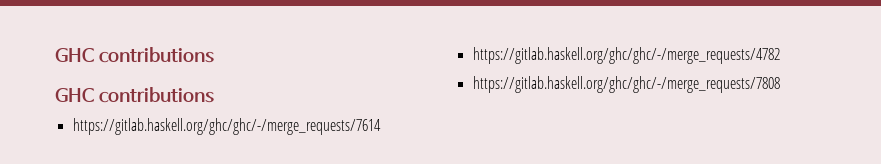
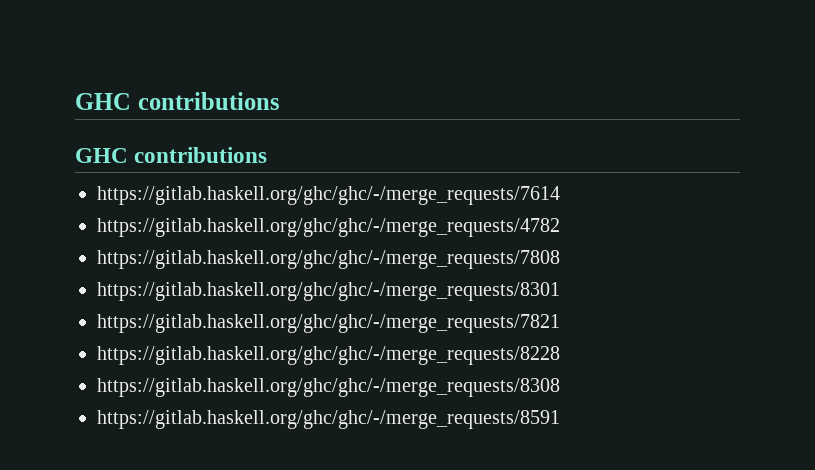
(780, 84) none -> [97,282,560,301] [97,314,560,333] [97,346,560,365] [97,378,560,397] [97,410,560,429] // https://gitlab.haskell.org/ghc/ghc/-/merge_requests/8301 // https://gitlab.haskell.org/ghc/ghc/-/merge_requests/7821 // https://gitlab.haskell.org/ghc/ghc/-/merge_requests/8228 // https://gitlab.haskell.org/ghc/ghc/-/merge_requests/8308 // https://gitlab.haskell.org/ghc/ghc/-/merge_requests/8591

